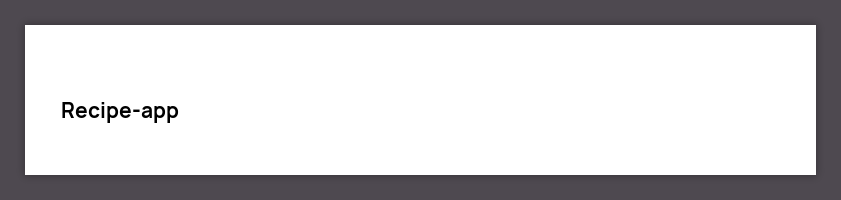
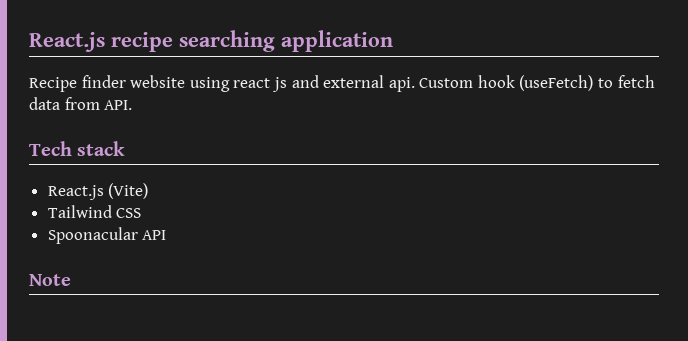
[61,102,179,123] Recipe-app -> [29,30,393,52] [29,75,655,92] [29,97,133,110] [29,141,126,156] [47,183,149,200] [47,205,142,218] [47,227,167,244] [29,274,71,286] React.js recipe searching application // Recipe finder website using react js and external api. Custom hook (useFetch) to fetch data from API. // Tech stack // React.js (Vite) // Tailwind CSS // Spoonacular API // Note

